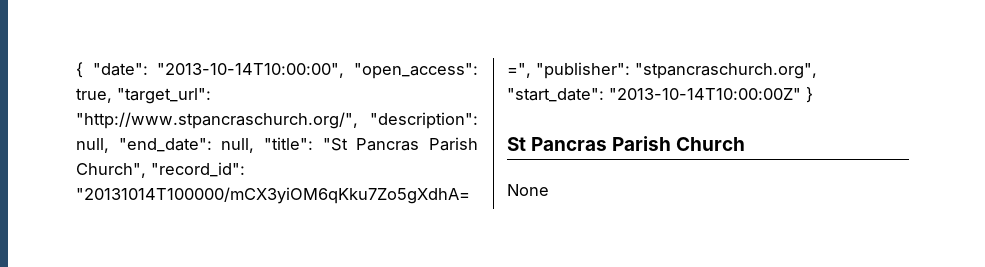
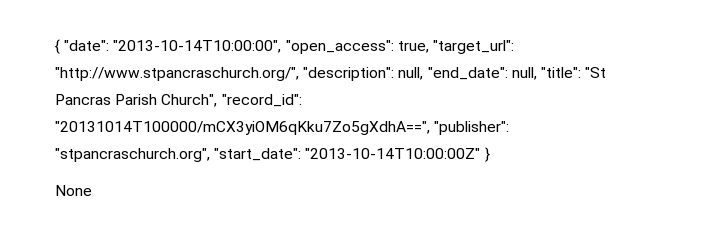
[507,136,746,151] // St Pancras Parish Church -> (490, 154) none

